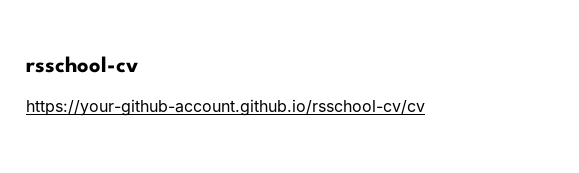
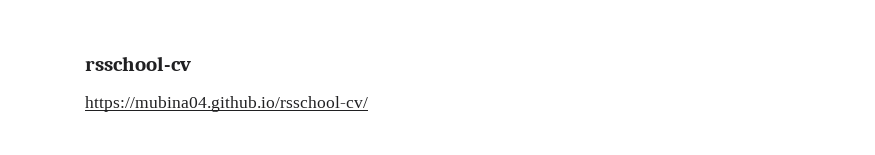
[26,99,425,116] https://your-github-account.github.io/rsschool-cv/cv -> [85,96,368,112] https://mubina04.github.io/rsschool-cv/

